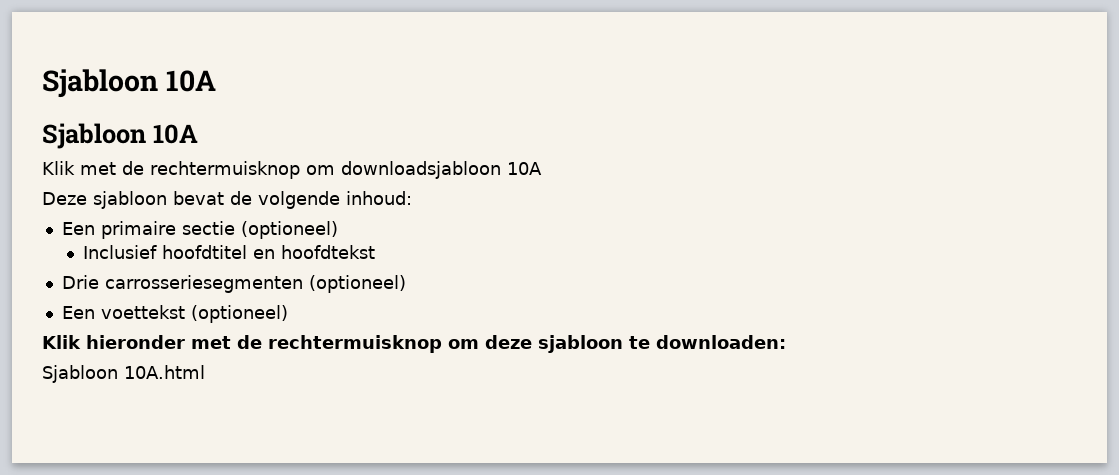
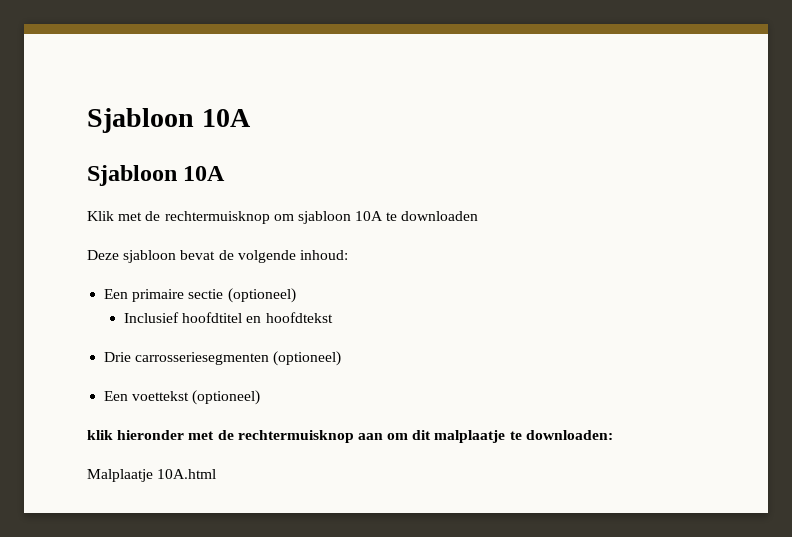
[341,161,542,179] downloadsjabloon 10A -> [297,211,479,224] sjabloon 10A te downloaden
[42,335,81,349] Klik -> [87,430,113,440] klik
[448,335,623,353] om deze sjabloon -> [357,430,506,443] aan om dit malplaatje
[42,365,118,383] Sjabloon -> [87,469,153,482] Malplaatje

